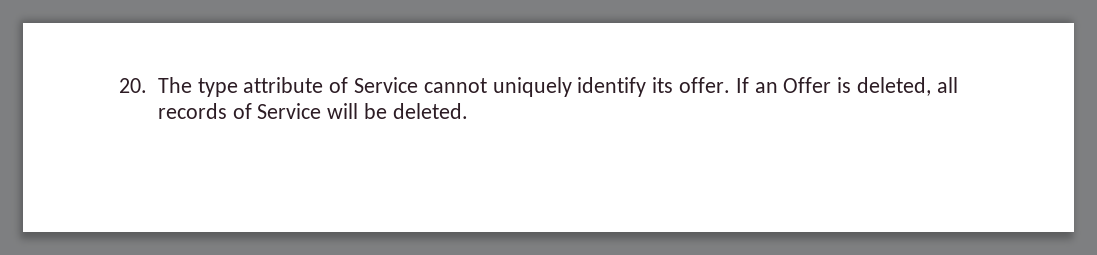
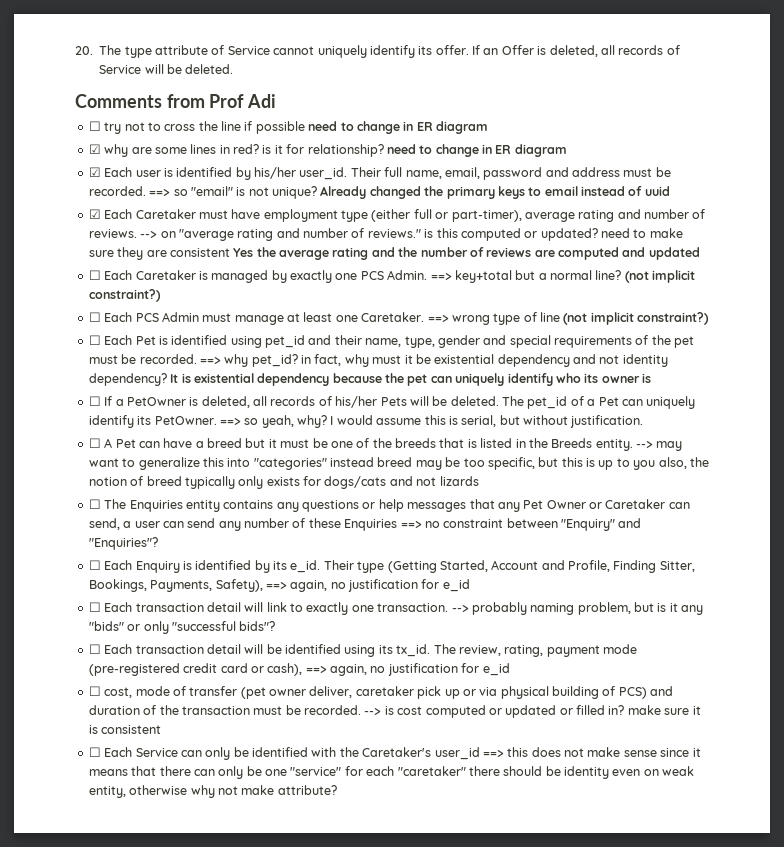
(468, 111) none -> [75,94,277,108] [88,121,488,134] [88,144,567,157] [88,167,671,180] [88,186,670,199] [88,209,706,222] [88,228,683,241] [88,247,700,260] [88,270,696,283] [88,289,161,302] [88,312,710,325] [88,335,695,348] [88,354,668,367] [88,373,651,386] [88,396,696,409] [88,415,644,428] [88,438,683,451] [88,457,709,470] [88,476,479,489] [88,499,690,512] [88,518,642,531] [88,537,158,550] [88,560,695,573] [88,579,470,592] [88,602,704,615] [88,621,276,634] [88,644,637,657] [88,663,510,676] [88,686,674,699] [88,705,701,718] [88,725,162,734] [88,747,701,760] [88,766,695,779] [88,785,337,798] // Comments from Prof Adi // ☐ try not to cross the line if possible need to change in ER diagram // ☑ why are some lines in red? is it for relationship? need to change in ER diagram // ☑ Each user is identified by his/her user_id. Their full name, email, password and address must be recorded. ==> so "email" is not unique? Already changed the primary keys to email instead of uuid // ☑ Each Caretaker must have employment type (either full or part-timer), average rating and number of reviews. --> on "average rating and number of reviews." is this computed or updated? need to make sure they are consistent Yes the average rating and the number of reviews are computed and updated // ☐ Each Caretaker is managed by exactly one PCS Admin. ==> key+total but a normal line? (not implicit constraint?) // ☐ Each PCS Admin must manage at least one Caretaker. ==> wrong type of line (not implicit constraint?) // ☐ Each Pet is identified using pet_id and their name, type, gender and special requirements of the pet must be recorded. ==> why pet_id? in fact, why must it be existential dependency and not identity dependency? It is existential dependency because the pet can uniquely identify who its owner is // ☐ If a PetOwner is deleted, all records of his/her Pets will be deleted. The pet_id of a Pet can uniquely identify its PetOwner. ==> so yeah, why? I would assume this is serial, but without justification. // ☐ A Pet can have a breed but it must be one of the breeds that is listed in the Breeds entity. --> may want to generalize this into "categories" instead breed may be too specific, but this is up to you also, the notion of breed typically only exists for dogs/cats and not lizards // ☐ The Enquiries entity contains any questions or help messages that any Pet Owner or Caretaker can send, a user can send any number of these Enquiries ==> no constraint between "Enquiry" and "Enquiries"? // ☐ Each Enquiry is identified by its e_id. Their type (Getting Started, Account and Profile, Finding Sitter, Bookings, Payments, Safety), ==> again, no justification for e_id // ☐ Each transaction detail will link to exactly one transaction. --> probably naming problem, but is it any "bids" or only "successful bids"? // ☐ Each transaction detail will be identified using its tx_id. The review, rating, payment mode (pre-registered credit card or cash), ==> again, no justification for e_id // ☐ cost, mode of transfer (pet owner deliver, caretaker pick up or via physical building of PCS) and duration of the transaction must be recorded. --> is cost computed or updated or filled in? make sure it is consistent // ☐ Each Service can only be identified with the Caretaker's user_id ==> this does not make sense since it means that there can only be one "service" for each "caretaker" there should be identity even on weak entity, otherwise why not make attribute?

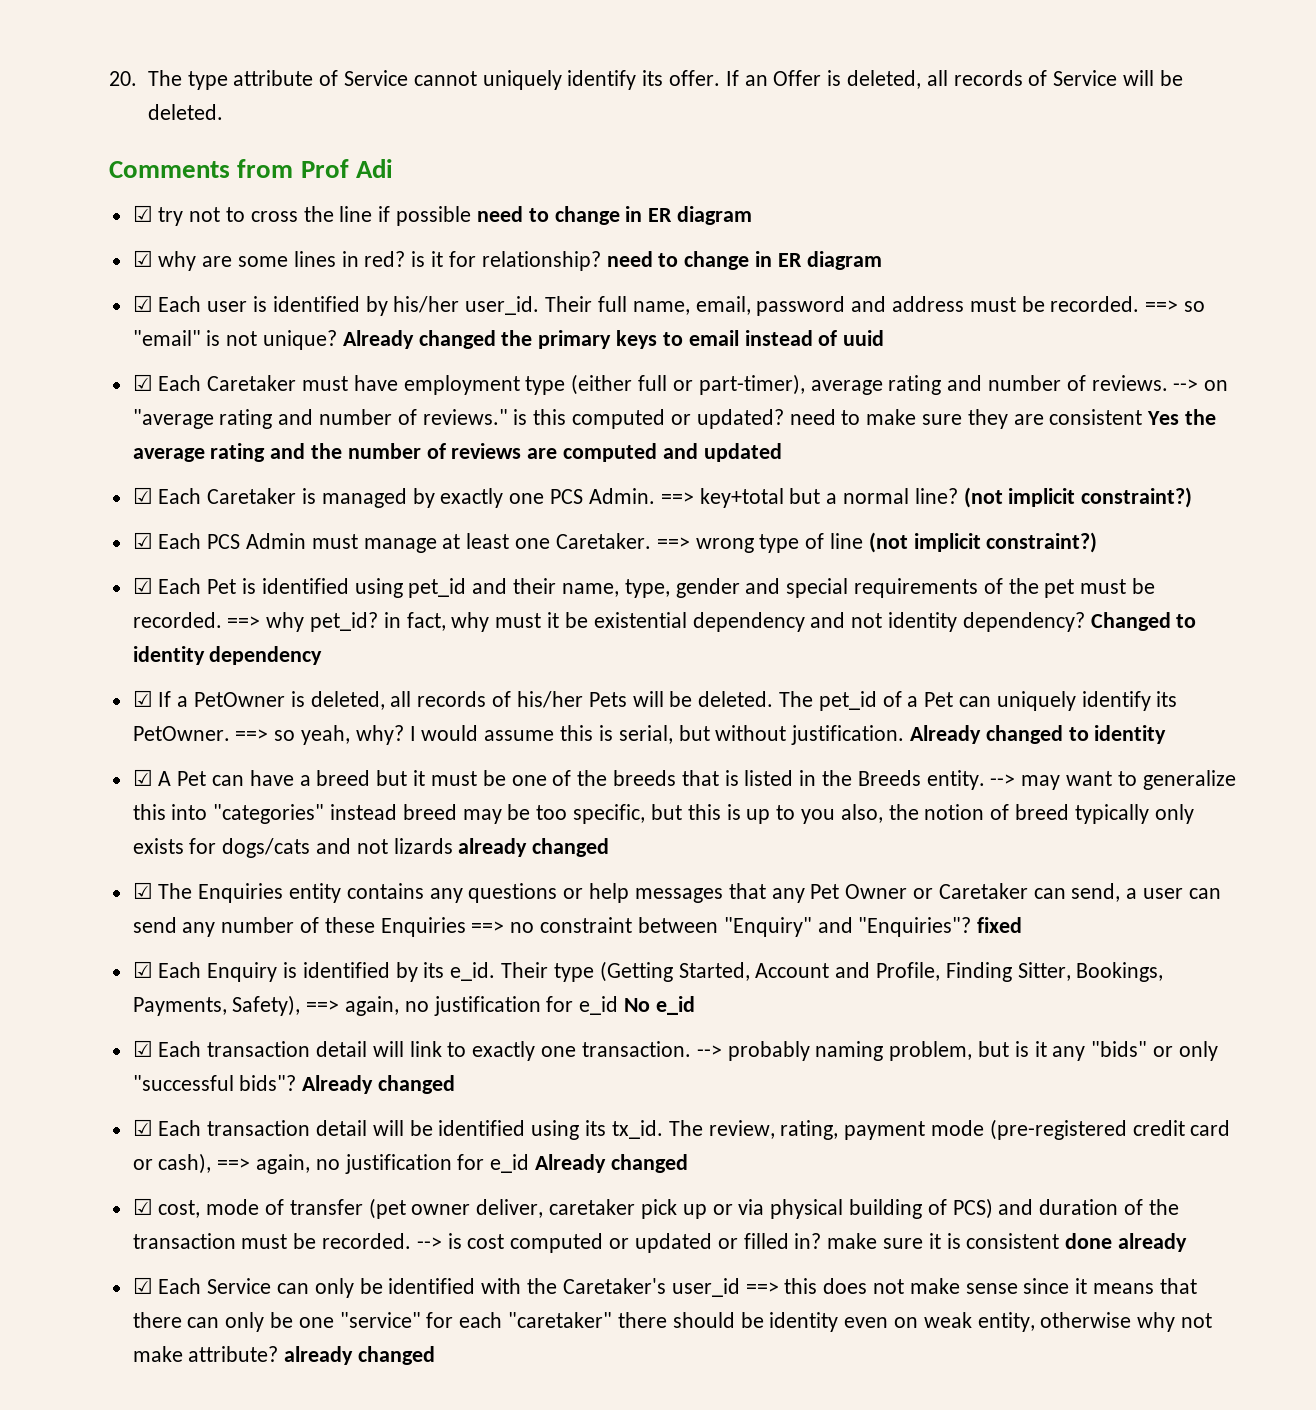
[88,121,101,131] ☐ -> [132,205,153,222] ☑
[88,270,101,280] ☐ -> [132,487,153,504] ☑
[88,312,101,322] ☐ -> [132,532,153,549] ☑
[88,335,101,345] ☐ -> [132,577,153,594] ☑
[170,373,651,386] [88,396,101,406] It is existential dependency because the pet can uniquely identify who its owner is // ☐ -> [1090,612,1197,631] [132,646,323,665] [132,690,153,707] Changed to identity dependency // ☑
[88,438,101,448] // ☐ -> [909,725,1167,744] [132,769,153,786] Already changed to identity // ☑
[88,499,101,509] // ☐ -> [458,838,610,857] [132,882,153,899] already changed // ☑
[88,560,101,570] // ☐ -> [977,917,1023,933] [132,961,153,978] fixed // ☑
[88,602,101,612] // ☐ -> [624,996,695,1015] [132,1040,153,1057] No e_id // ☑
[88,644,101,654] // ☐ -> [302,1075,456,1094] [132,1119,153,1136] Already changed // ☑
[88,686,101,696] // ☐ -> [535,1154,688,1173] [132,1198,153,1215] Already changed // ☑
[88,747,101,757] // ☐ -> [1065,1233,1187,1252] [132,1277,153,1294] done already // ☑
(337, 790) none -> [284,1346,436,1365] already changed

